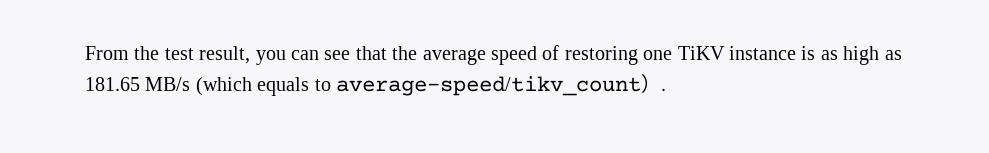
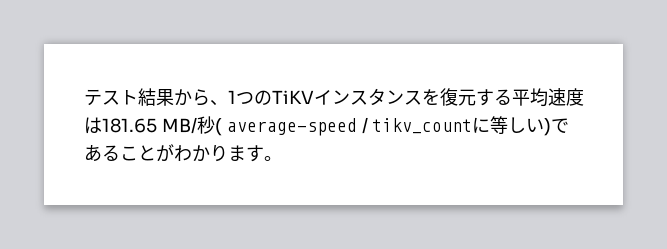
[85,45,902,65] [85,73,666,96] From the test result, you can see that the average speed of restoring one TiKV instance is as high as 181.65 MB/s (which equals to average-speed/tikv_count）. -> [84,88,584,107] [84,116,570,136] [84,144,282,162] テスト結果から、1つのTiKVインスタンスを復元する平均速度は181.65 MB/秒( average-speed / tikv_countに等しい)であることがわかります。

